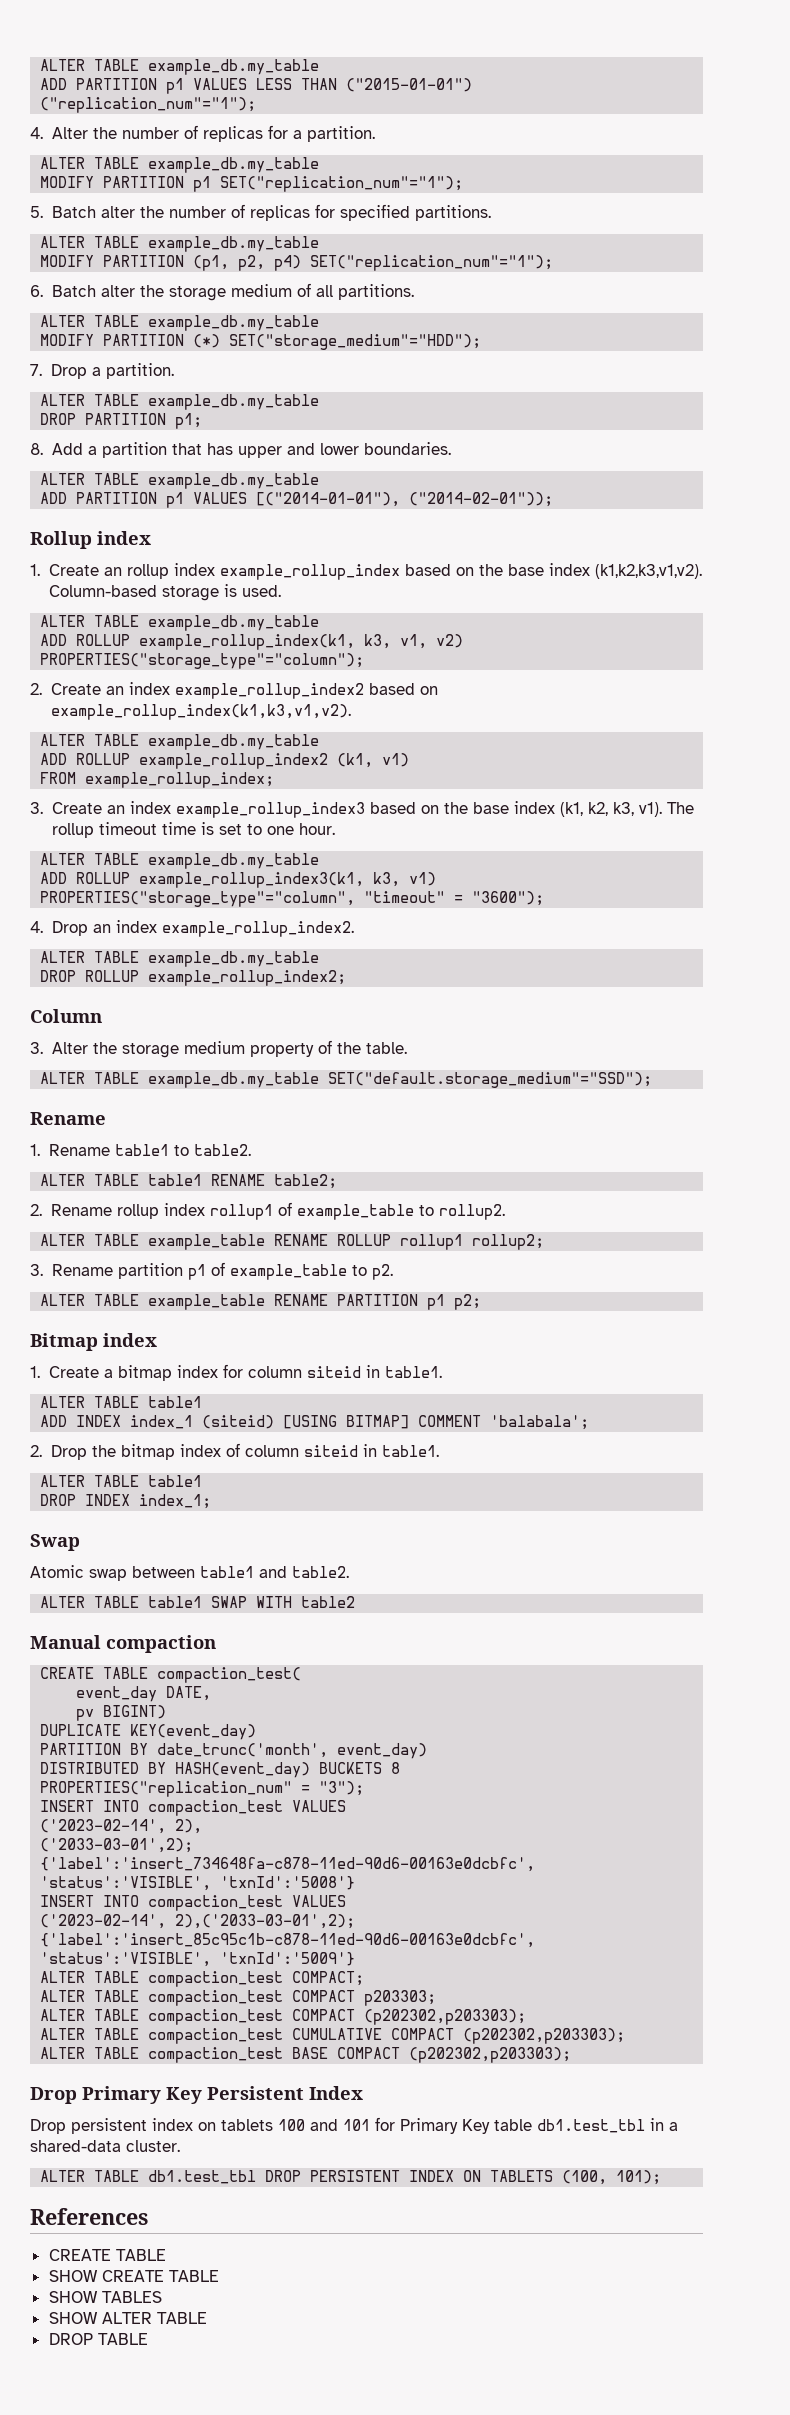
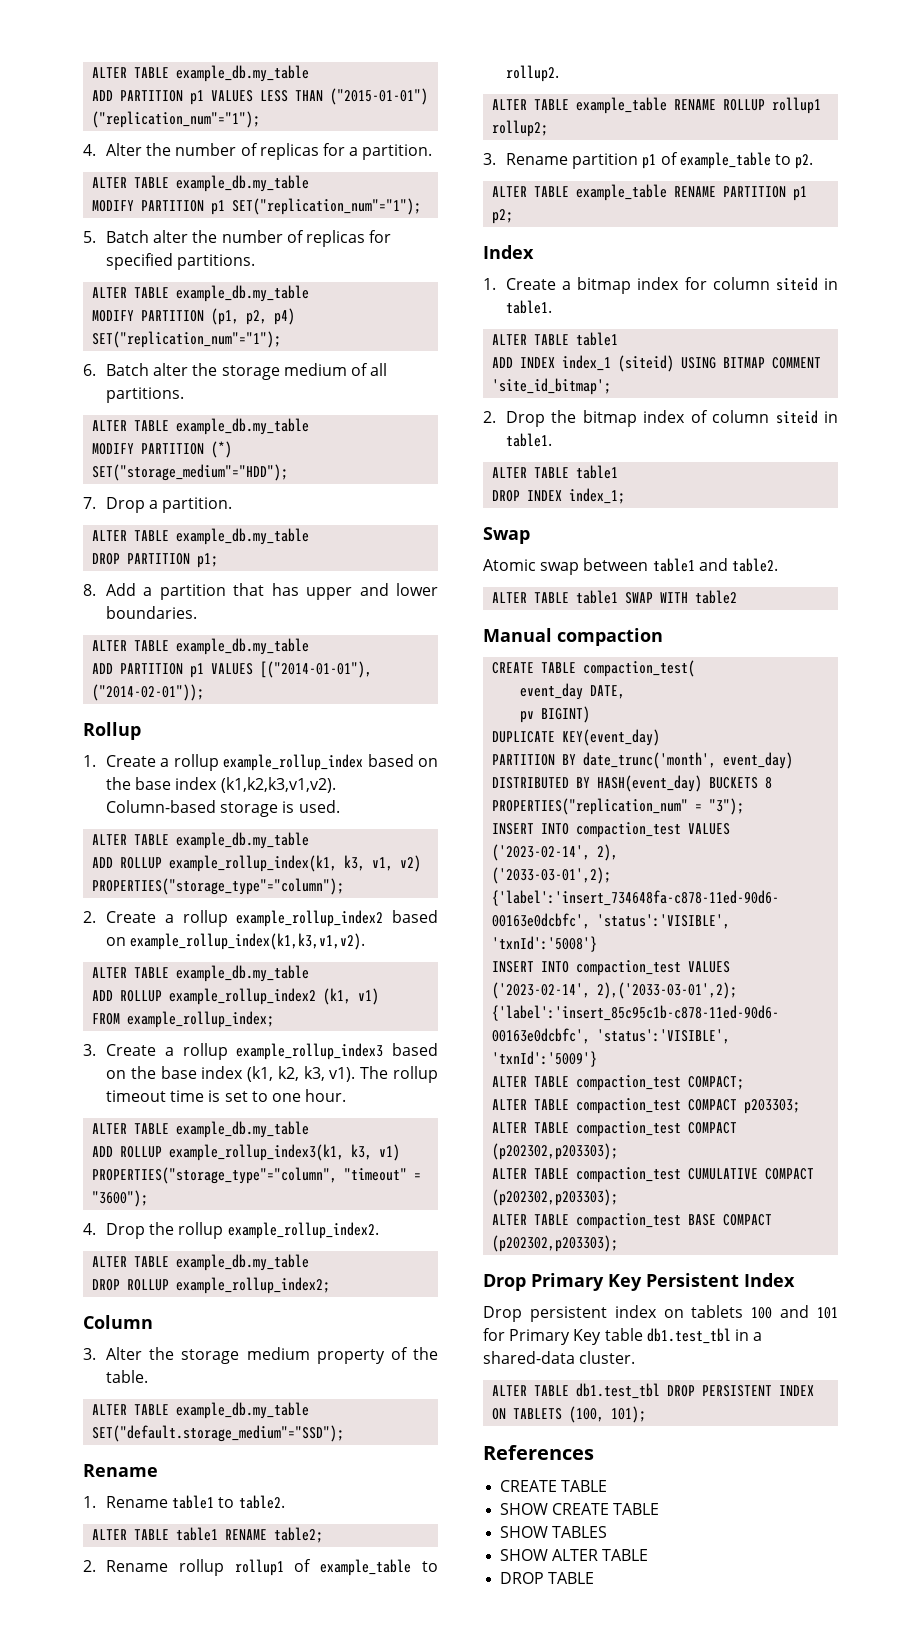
[97,531,151,545] [30,563,216,579] index // 1. Create an rollup index -> [83,754,219,771] // 1. Create a rollup
[105,682,170,695] an index -> [164,910,228,927] a rollup
[106,801,171,814] an index -> [164,1043,228,1060] a rollup
[92,920,157,933] an index -> [149,1222,224,1239] the rollup
[163,1203,205,1216] index -> (224, 1567) none
[30,1333,157,1351] Bitmap index -> [483,245,534,259] Index
[283,1415,590,1430] [USING BITMAP] COMMENT 'balabala'; -> [681,357,822,369] [492,378,612,395] USING BITMAP COMMENT 'site_id_bitmap';

